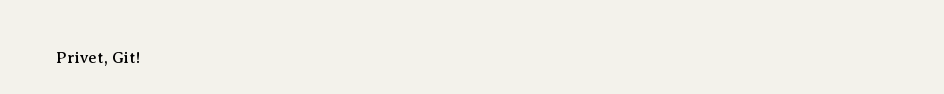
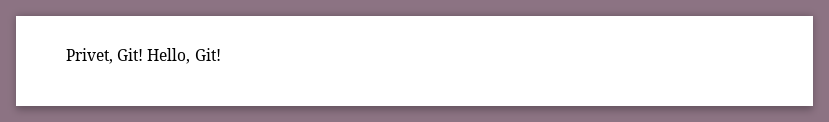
(141, 57) none -> [147,48,221,64] Hello, Git!

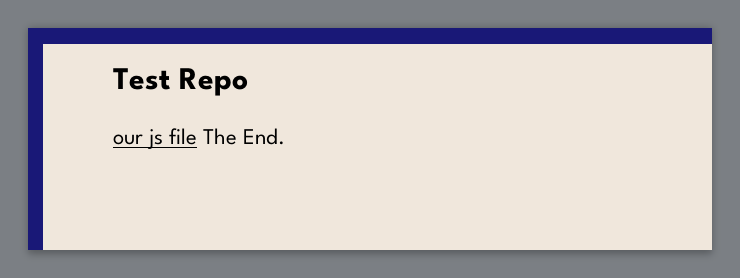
[66,48,221,64] Privet, Git! Hello, Git! -> [113,68,248,96] [113,128,286,149] Test Repo // our js file The End.

